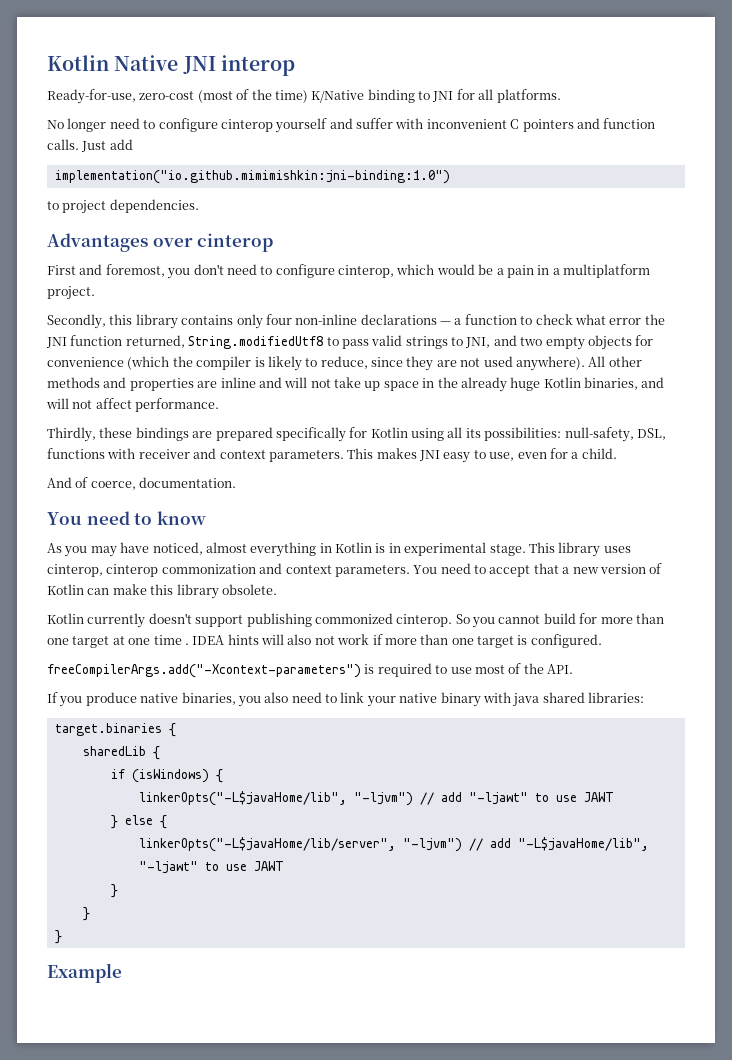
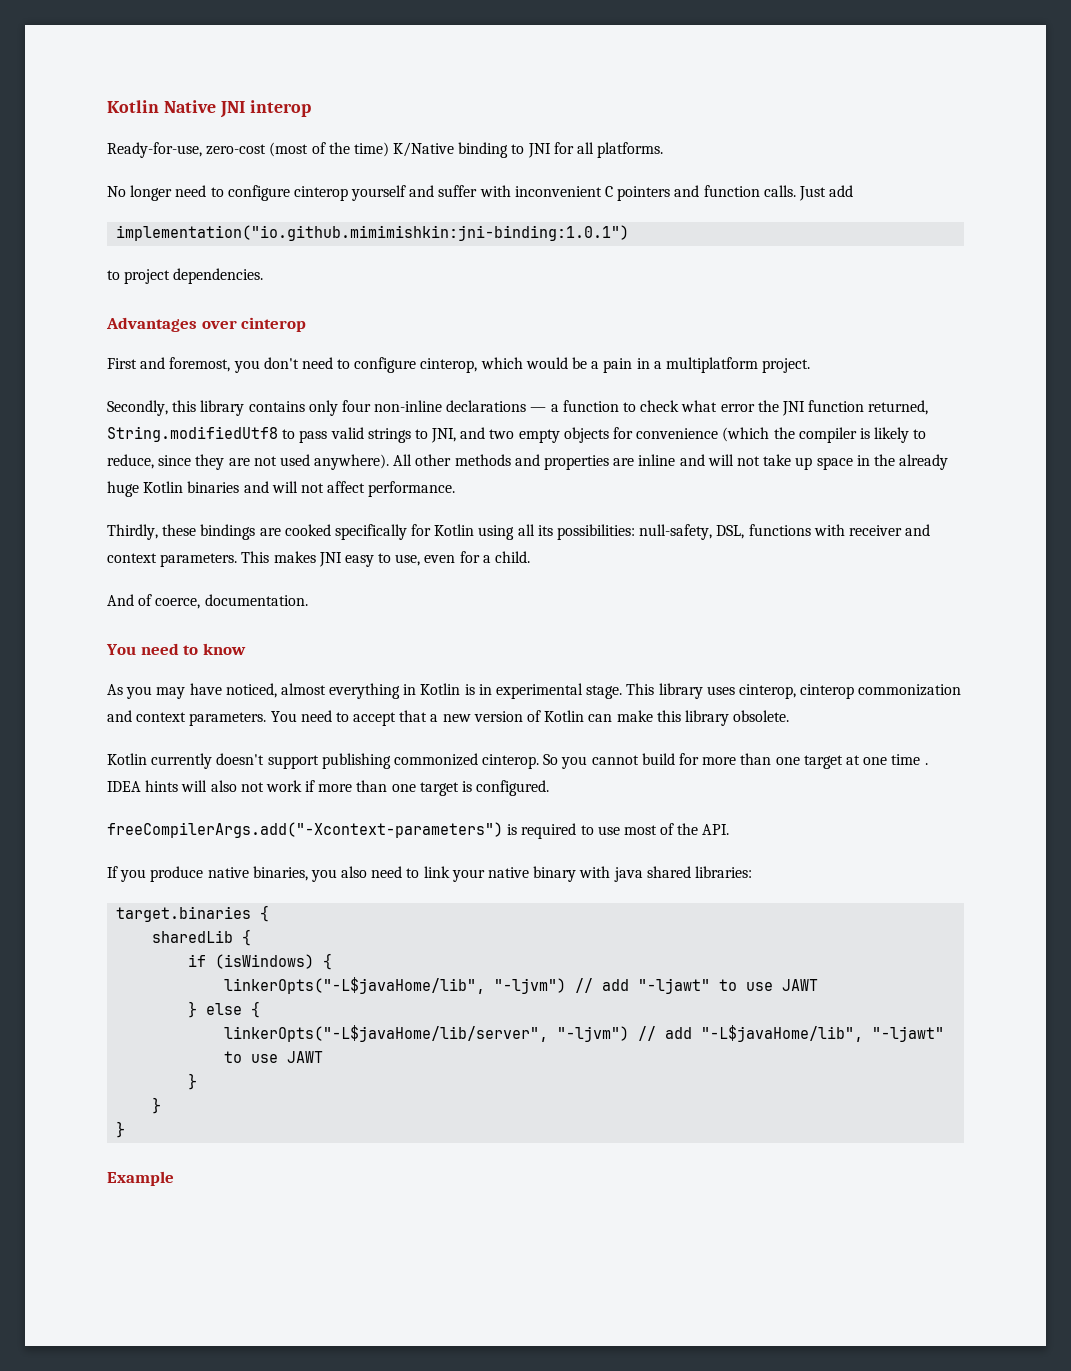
[54,170,450,184] implementation("io.github.mimimishkin:jni-binding:1.0") -> [116,225,630,241] implementation("io.github.mimimishkin:jni-binding:1.0.1")
[584,377,638,390] binaries, -> [187,481,240,493] binaries
[215,427,273,441] prepared -> [284,524,331,536] cooked

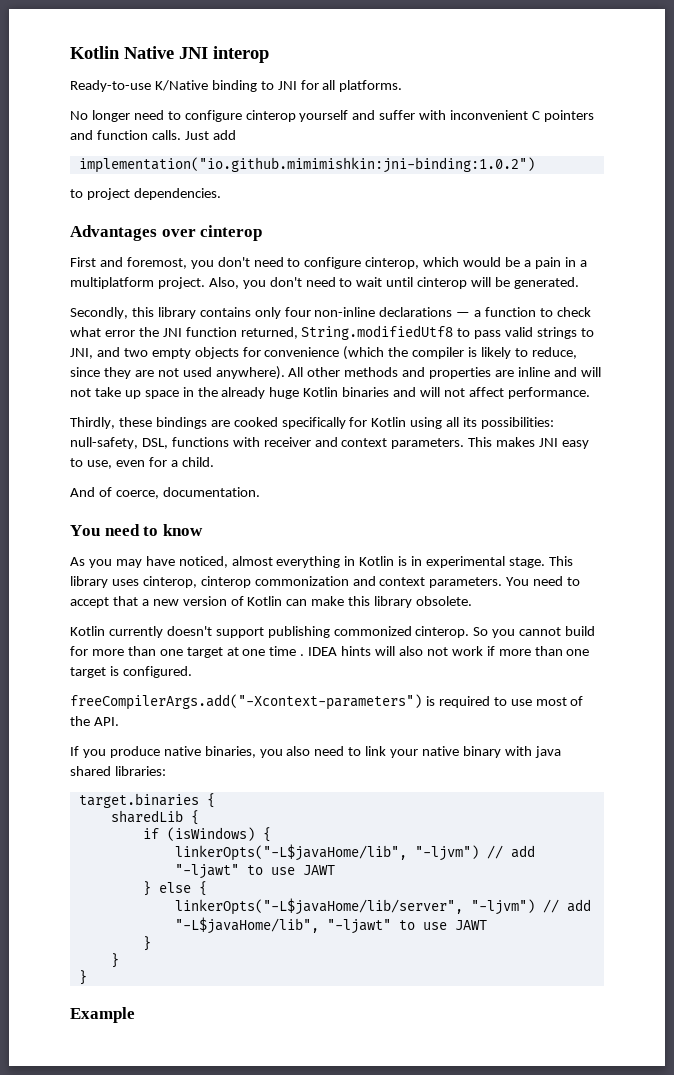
[107,142,389,158] Ready-for-use, zero-cost (most of the time) -> [70,80,151,92] Ready-to-use
[116,225,630,241] implementation("io.github.mimimishkin:jni-binding:1.0.1") -> [78,157,535,173] implementation("io.github.mimimishkin:jni-binding:1.0.2")
(811, 365) none -> [208,277,579,289] Also, you don't need to wait until cinterop will be generated.

